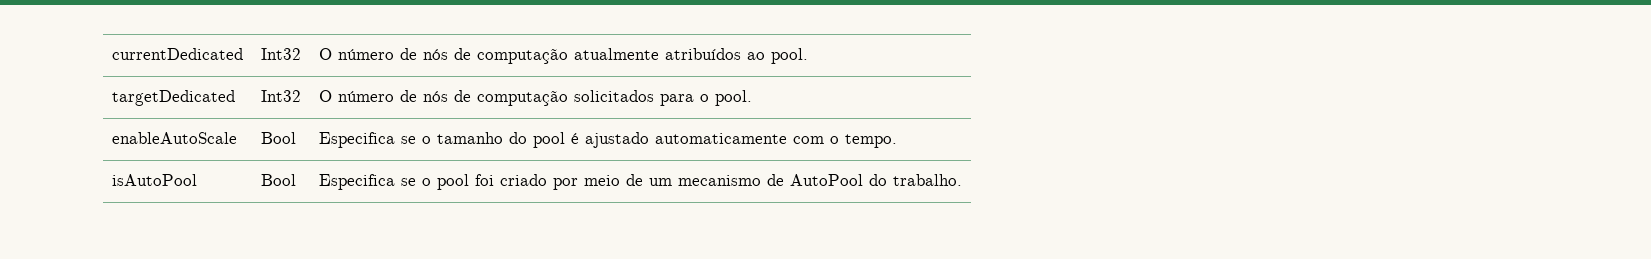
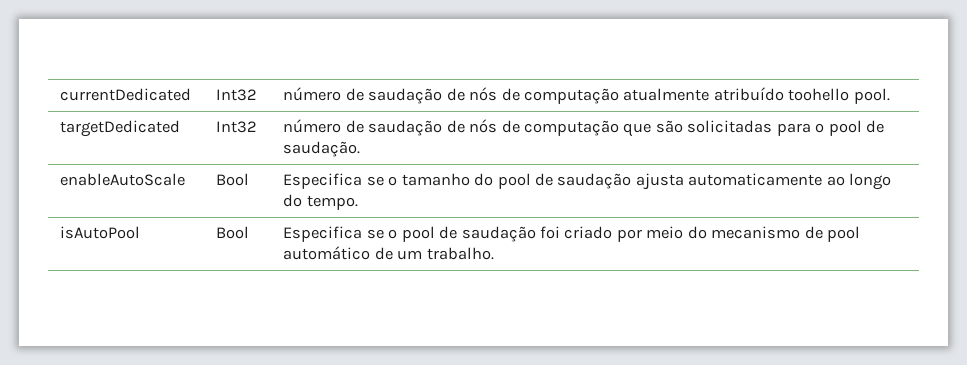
[318,48,417,60] O número de -> [283,87,465,104] número de saudação de
[664,48,765,60] atribuídos ao -> [713,87,850,101] atribuído toohello
[318,90,752,106] O número de nós de computação solicitados para o pool. -> [283,119,885,137] [283,141,361,157] número de saudação de nós de computação que são solicitadas para o pool de saudação.
[570,132,839,148] é ajustado automaticamente com o -> [535,173,892,190] [283,194,303,207] de saudação ajusta automaticamente ao longo do
(469, 182) none -> [439,226,536,242] de saudação
[625,174,887,186] de um mecanismo de AutoPool do -> [687,226,861,242] [283,246,423,260] do mecanismo de pool automático de um

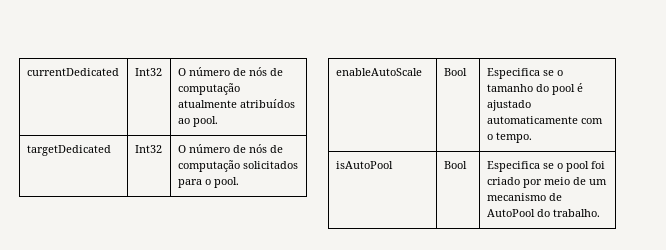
[283,87,465,104] número de saudação de -> [177,67,246,76] O número de
[713,87,850,101] atribuído toohello -> [239,99,295,108] [177,118,190,124] atribuídos ao
[283,119,885,137] [283,141,361,157] número de saudação de nós de computação que são solicitadas para o pool de saudação. -> [177,144,283,153] [177,160,298,172] [177,177,239,188] O número de nós de computação solicitados para o pool.
[535,173,892,190] [283,194,303,207] de saudação ajusta automaticamente ao longo do -> [576,83,583,92] [486,100,531,111] [486,116,603,124] [486,134,493,140] é ajustado automaticamente com o
[439,226,536,242] de saudação -> (589, 166) none
[687,226,861,242] [283,246,423,260] do mecanismo de pool automático de um -> [572,177,607,185] [486,193,562,201] [486,209,550,217] de um mecanismo de AutoPool do

